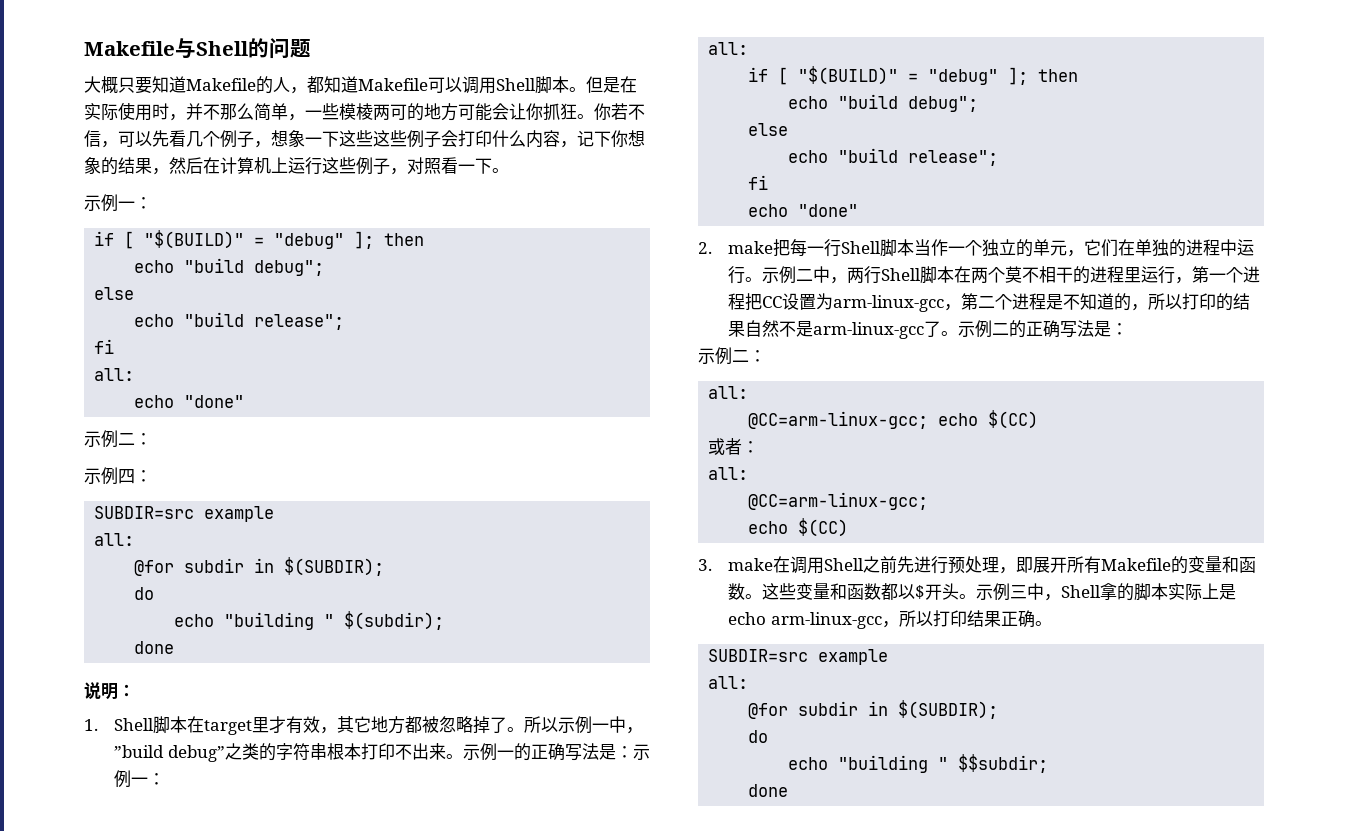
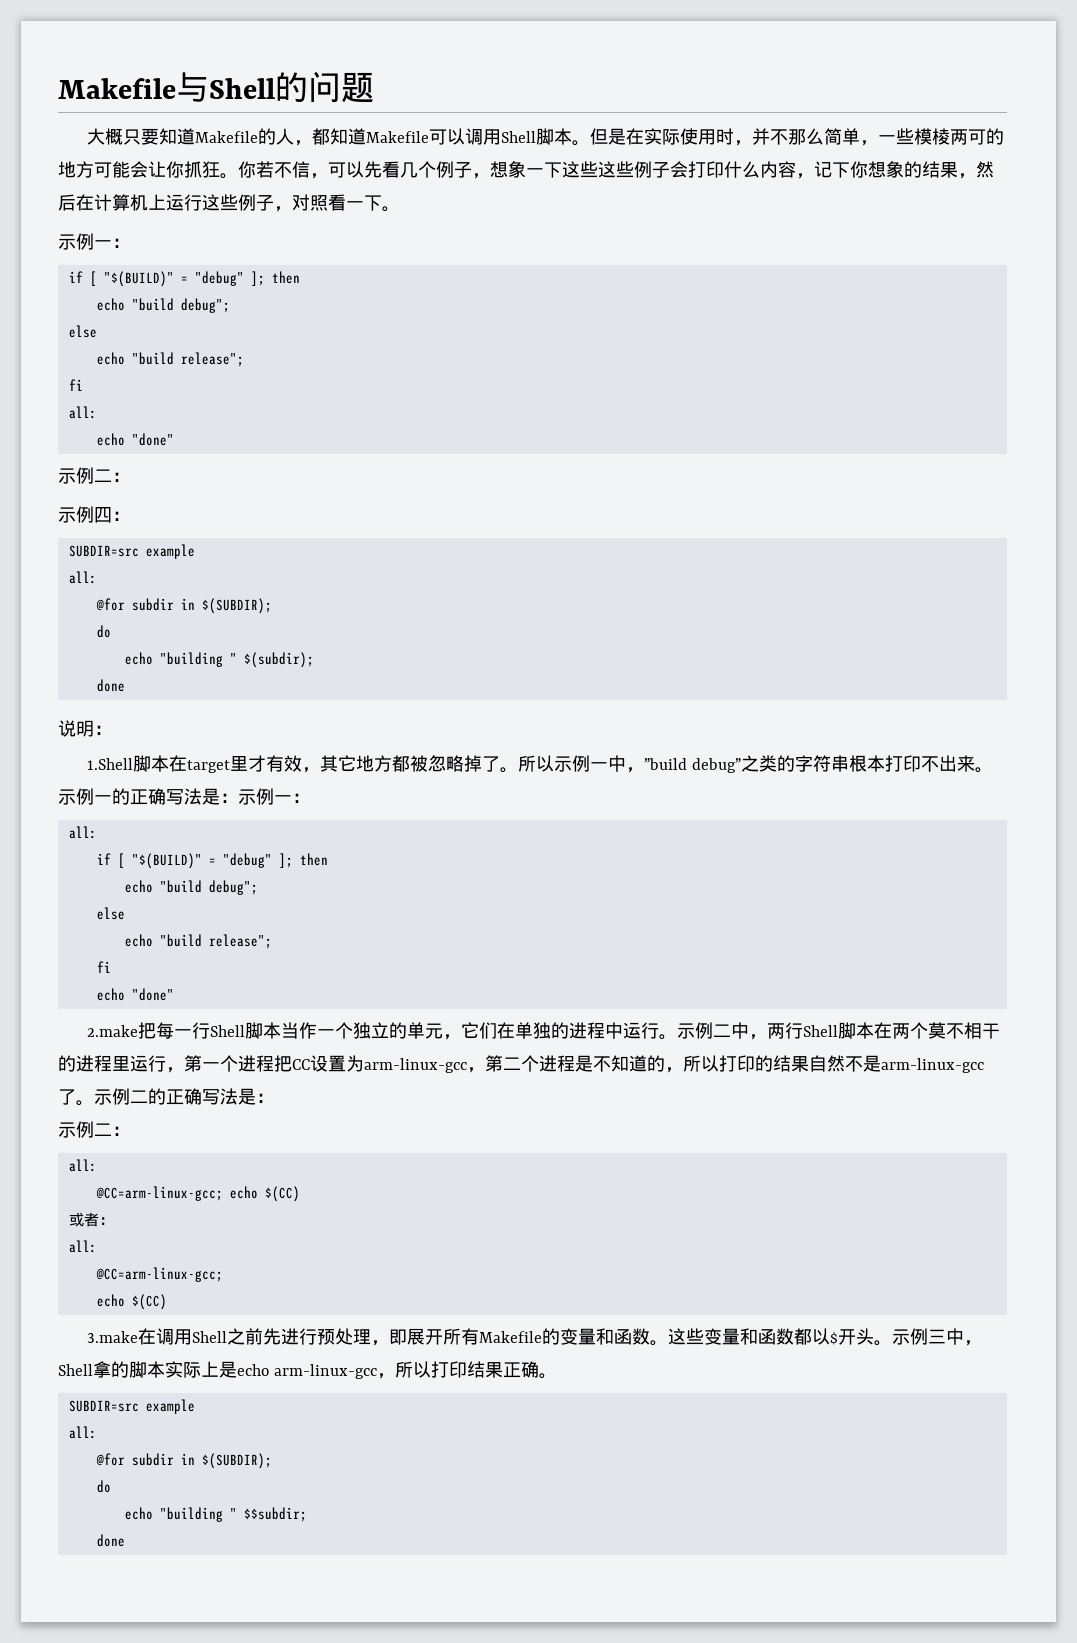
[84,718,155,731] 1. Shell -> [87,758,134,770] 1.Shell
[698,241,774,254] 2. make -> [87,1025,139,1037] 2.make
[698,558,774,571] 3. make -> [87,1331,139,1343] 3.make

